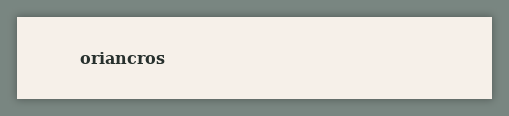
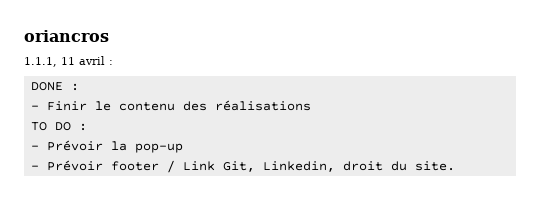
(165, 58) none -> [24,56,113,67] [30,82,79,91] [30,100,311,111] [30,122,87,131] [30,140,183,153] [30,160,455,173] // 1.1.1, 11 avril : // DONE : // - Finir le contenu des réalisations // TO DO : // - Prévoir la pop-up // - Prévoir footer / Link Git, Linkedin, droit du site.

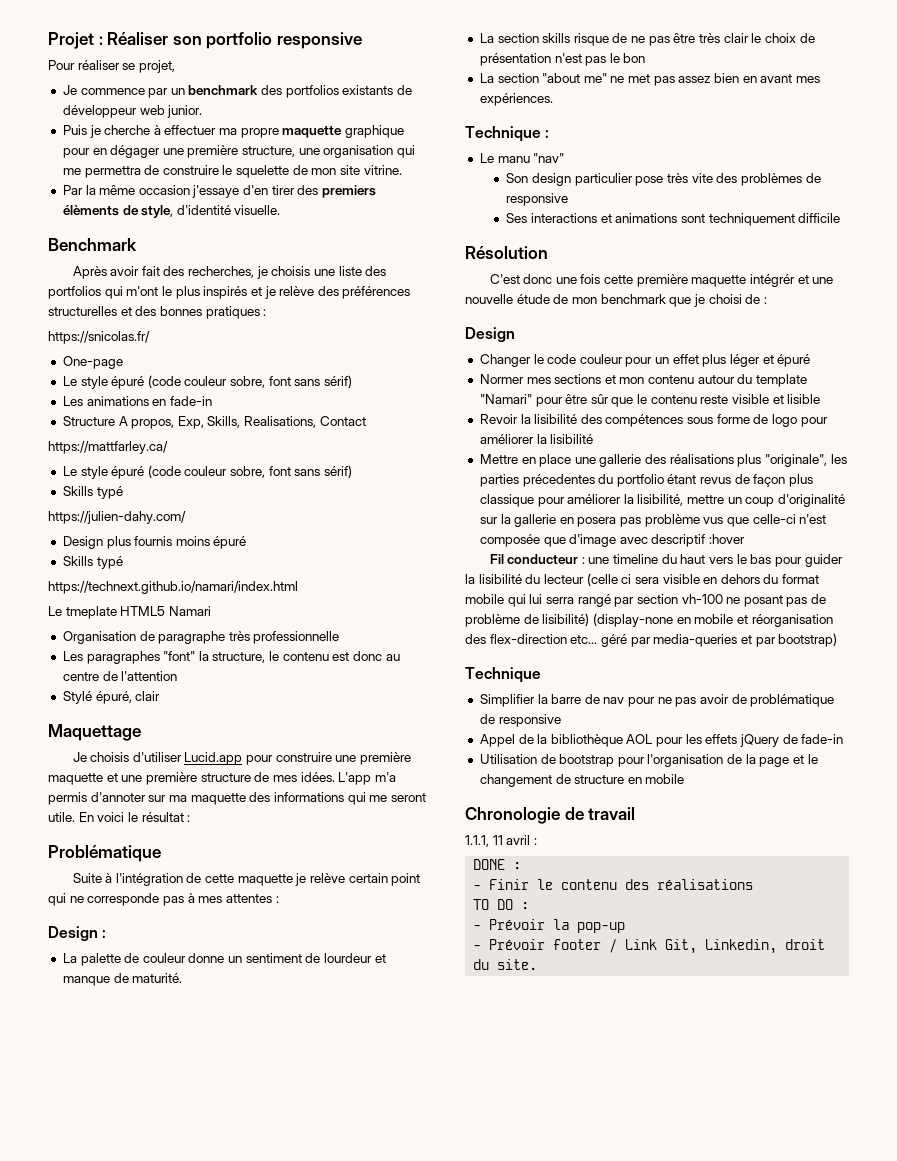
[24,30,109,42] oriancros -> [48,32,362,49] [48,60,175,73] [62,85,413,98] [62,105,203,118] [62,125,405,138] [62,145,416,158] [62,165,402,178] [62,185,377,198] [62,205,281,218] [48,238,137,251] [72,266,387,279] [48,286,411,299] [48,306,267,319] [48,331,150,344] [62,356,123,369] [62,375,353,389] [62,396,212,406] [62,416,366,429] [48,441,168,454] [62,465,353,479] [62,486,123,499] [48,511,186,524] [62,536,247,549] [62,556,123,569] [48,581,298,594] [48,606,211,619] [62,631,340,644] [62,651,400,664] [62,671,178,681] [62,691,161,704] [48,724,141,741] [72,752,412,765] [48,772,396,785] [48,792,426,805] [48,812,191,822] [48,845,161,862] [72,873,421,886] [48,893,279,906] [48,926,107,941] [62,953,386,966] [62,973,183,986] [479,33,815,46] [479,53,646,66] [479,73,820,86] [479,93,553,106] [465,126,550,142] [479,153,565,163] [506,173,821,186] [506,193,569,206] [506,213,841,226] [465,246,548,259] [489,274,834,287] [465,294,767,307] [465,327,515,342] [479,354,811,367] [479,374,808,387] [479,394,821,407] [479,414,828,427] [479,434,594,444] [479,454,847,467] [479,474,814,487] [479,494,846,507] [479,514,827,527] [479,534,746,547] [489,554,843,567] [465,573,820,586] [465,594,827,607] [465,613,833,627] [465,633,838,647] [465,667,541,683] [479,694,835,707] [479,714,561,727] [479,734,844,747] [479,754,818,767] [479,774,685,787] [465,807,636,824] Projet : Réaliser son portfolio responsive // Pour réaliser se projet, // Je commence par un benchmark des portfolios existants de développeur web junior. // Puis je cherche à effectuer ma propre maquette graphique pour en dégager une première structure, une organisation qui me permettra de construire le squelette de mon site vitrine. // Par la même occasion j'essaye d'en tirer des premiers élèments de style, d'identité visuelle. // Benchmark // Après avoir fait des recherches, je choisis une liste des portfolios qui m'ont le plus inspirés et je relève des préférences structurelles et des bonnes pratiques : // https://snicolas.fr/ // One-page // Le style épuré (code couleur sobre, font sans sérif) // Les animations en fade-in // Structure A propos, Exp, Skills, Realisations, Contact // https://mattfarley.ca/ // Le style épuré (code couleur sobre, font sans sérif) // Skills typé // https://julien-dahy.com/ // Design plus fournis moins épuré // Skills typé // https://technext.github.io/namari/index.html // Le tmeplate HTML5 Namari // Organisation de paragraphe très professionnelle // Les paragraphes "font" la structure, le contenu est donc au centre de l'attention // Stylé épuré, clair // Maquettage // Je choisis d'utiliser Lucid.app pour construire une première maquette et une première structure de mes idées. L'app m'a permis d'annoter sur ma maquette des informations qui me seront utile. En voici le résultat : // Problématique // Suite à l'intégration de cette maquette je relève certain point qui ne corresponde pas à mes attentes : // Design : // La palette de couleur donne un sentiment de lourdeur et manque de maturité. // La section skills risque de ne pas être très clair le choix de présentation n'est pas le bon // La section "about me" ne met pas assez bien en avant mes expériences. // Technique : // Le manu "nav" // Son design particulier pose très vite des problèmes de responsive // Ses interactions et animations sont techniquement difficile // Résolution // C'est donc une fois cette première maquette intégrér et une nouvelle étude de mon benchmark que je choisi de : // Design // Changer le code couleur pour un effet plus léger et épuré // Normer mes sections et mon contenu autour du template "Namari" pour être sûr que le contenu reste visible et lisible // Revoir la lisibilité des compétences sous forme de logo pour améliorer la lisibilité // Mettre en place une gallerie des réalisations plus "originale", les parties précedentes du portfolio étant revus de façon plus classique pour améliorer la lisibilité, mettre un coup d'originalité sur la gallerie en posera pas problème vus que celle-ci n'est composée que d'image avec descriptif :hover // Fil conducteur : une timeline du haut vers le bas pour guider la lisibilité du lecteur (celle ci sera visible en dehors du format mobile qui lui serra rangé par section vh-100 ne posant pas de problème de lisibilité) (display-none en mobile et réorganisation des flex-direction etc... géré par media-queries et par bootstrap) // Technique // Simplifier la barre de nav pour ne pas avoir de problématique de responsive // Appel de la bibliothèque AOL pour les effets jQuery de fade-in // Utilisation de bootstrap pour l'organisation de la page et le changement de structure en mobile // Chronologie de travail

